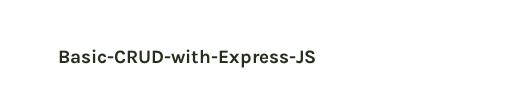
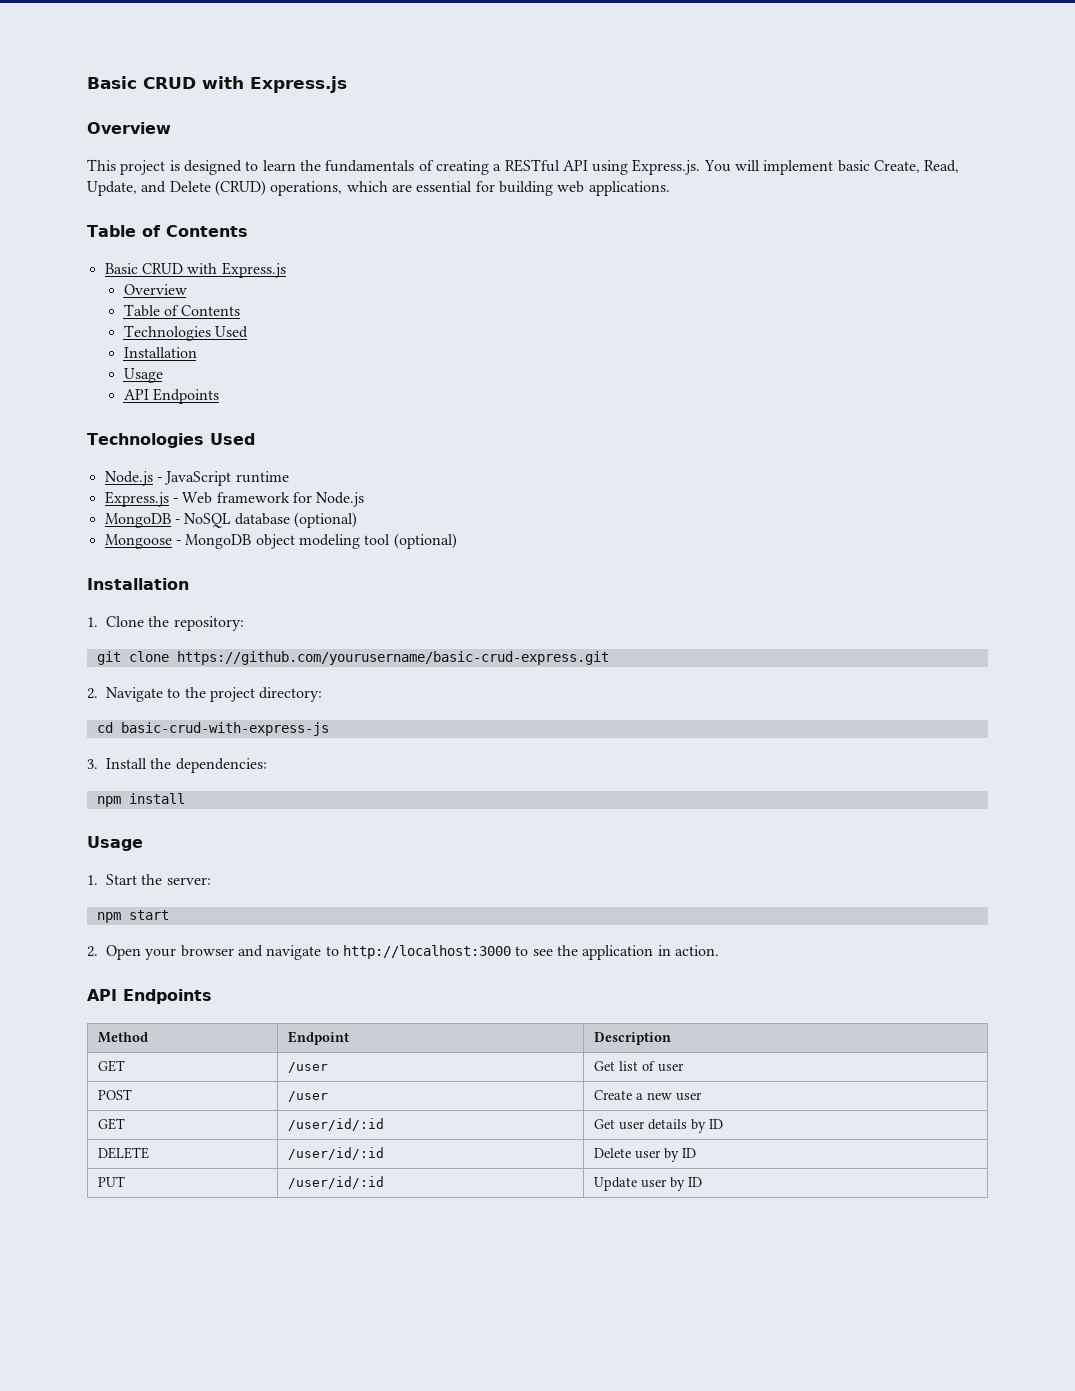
[58,49,316,68] Basic-CRUD-with-Express-JS -> [87,76,347,93] [87,122,171,134] [87,159,960,175] [87,180,670,196] [87,225,248,237] [104,262,286,278] [123,284,187,295] [123,304,241,317] [123,325,248,341] [123,347,197,358] [123,368,163,383] [123,388,219,404] [87,433,255,448] [104,471,289,486] [104,491,365,507] [104,512,357,528] [104,533,457,549] [87,578,189,590] [87,616,244,631] [96,651,609,665] [87,687,323,702] [96,722,329,736] [87,758,267,773] [96,793,185,807] [87,836,143,851] [87,874,211,885] [96,910,169,923] [87,945,719,960] [87,989,212,1004] [97,1032,148,1043] [287,1031,349,1045] [593,1032,671,1045] [97,1060,125,1072] [287,1062,328,1073] [593,1061,684,1072] [97,1089,132,1100] [287,1091,328,1102] [593,1090,702,1101] [97,1118,125,1130] [287,1118,384,1131] [593,1119,723,1133] [97,1147,149,1159] [287,1147,384,1160] [593,1148,696,1162] [97,1176,125,1187] [287,1176,384,1189] [593,1177,702,1191] Basic CRUD with Express.js // Overview // This project is designed to learn the fundamentals of creating a RESTful API using Express.js. You will implement basic Create, Read, Update, and Delete (CRUD) operations, which are essential for building web applications. // Table of Contents // Basic CRUD with Express.js // Overview // Table of Contents // Technologies Used // Installation // Usage // API Endpoints // Technologies Used // Node.js - JavaScript runtime // Express.js - Web framework for Node.js // MongoDB - NoSQL database (optional) // Mongoose - MongoDB object modeling tool (optional) // Installation // 1. Clone the repository: // git clone https://github.com/yourusername/basic-crud-express.git // 2. Navigate to the project directory: // cd basic-crud-with-express-js // 3. Install the dependencies: // npm install // Usage // 1. Start the server: // npm start // 2. Open your browser and navigate to http://localhost:3000 to see the application in action. // API Endpoints // Method | Endpoint | Description // GET | /user | Get list of user // POST | /user | Create a new user // GET | /user/id/:id | Get user details by ID // DELETE | /user/id/:id | Delete user by ID // PUT | /user/id/:id | Update user by ID

